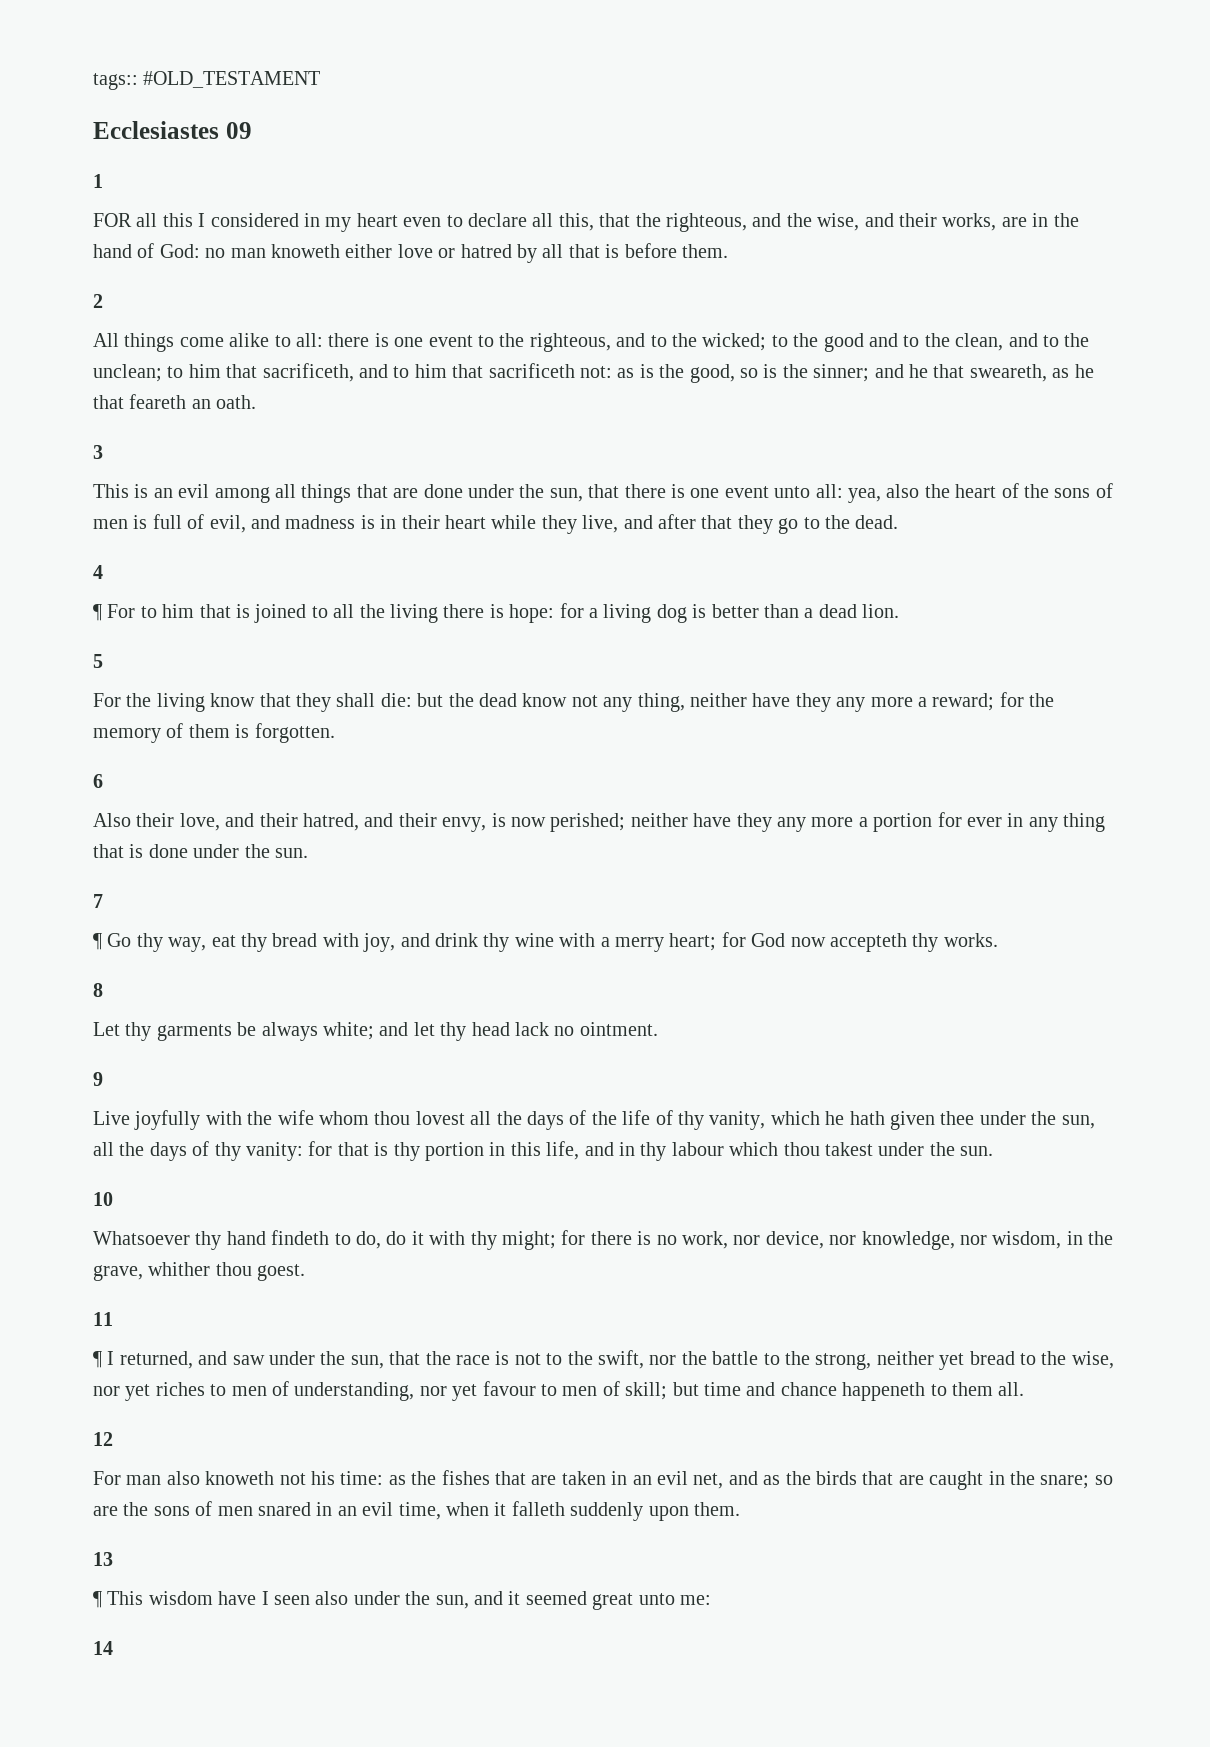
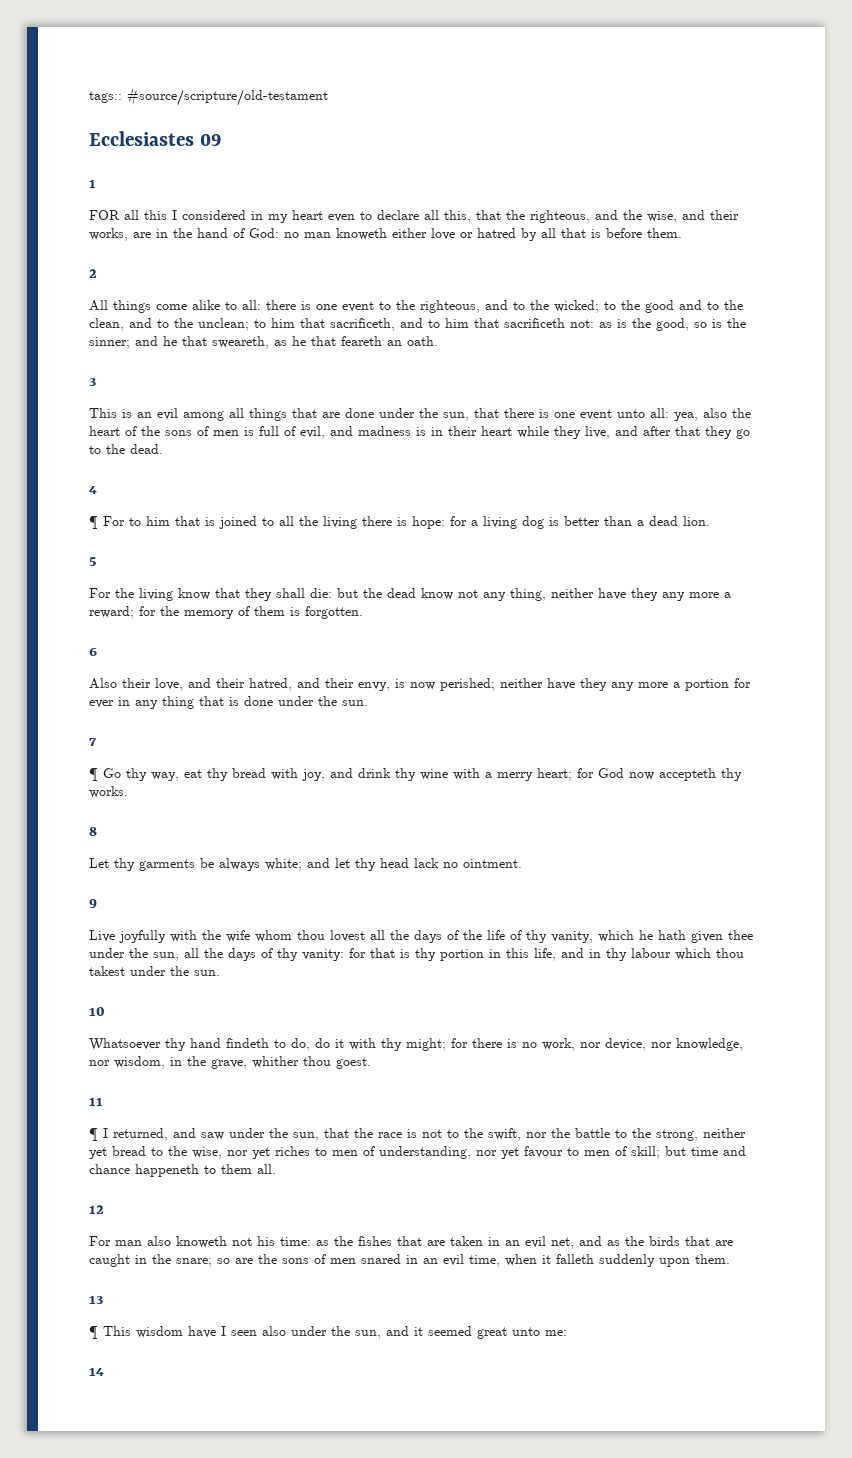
[143,71,321,88] #OLD_TESTAMENT -> [127,88,328,106] #source/scripture/old-testament

